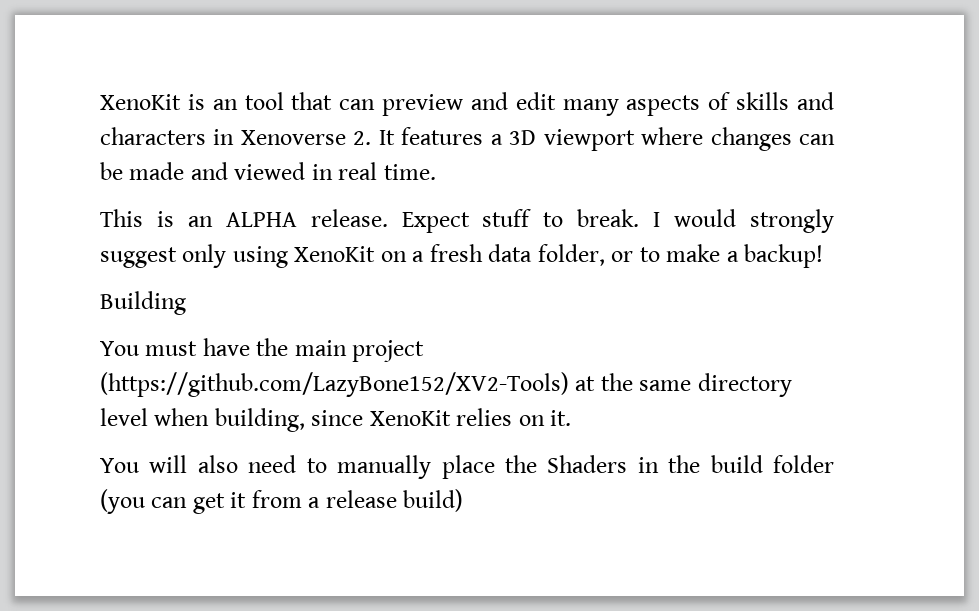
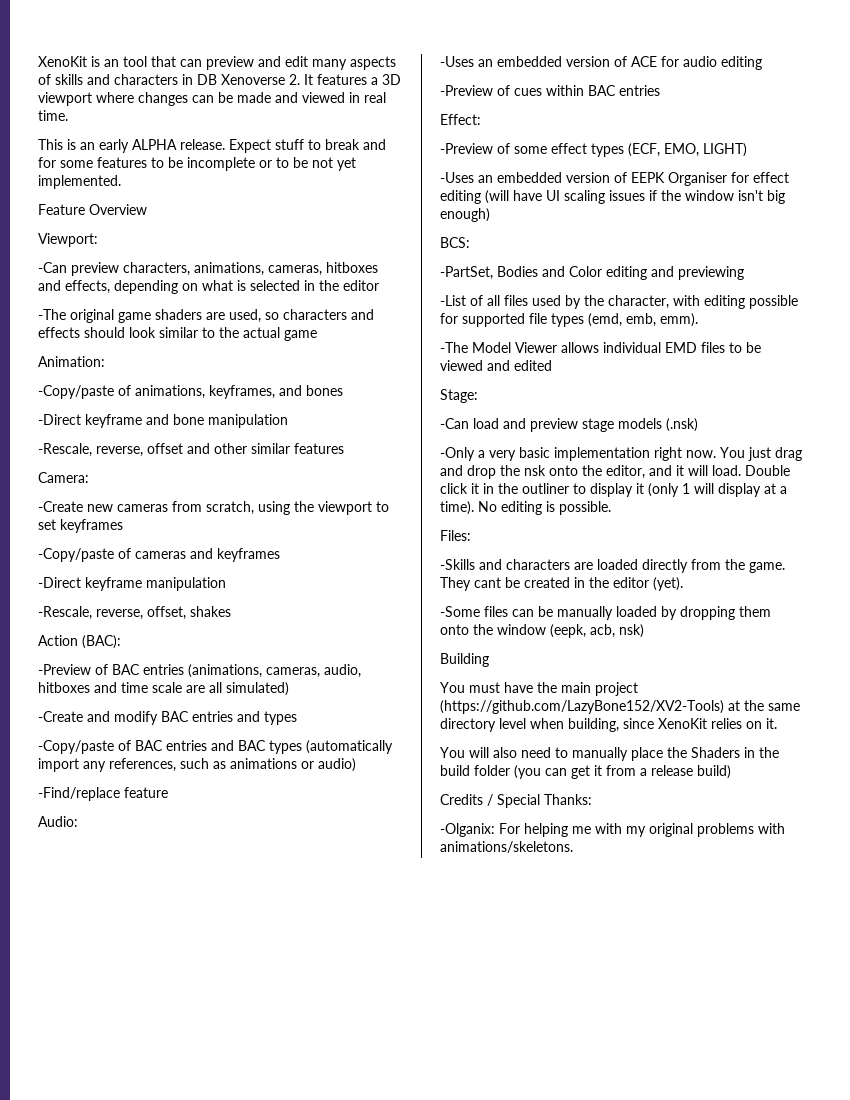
(235, 137) none -> [197,74,217,85] DB
(213, 221) none -> [99,139,129,153] early
[577,209,834,233] [100,244,824,268] break. I would strongly suggest only using XenoKit on a fresh data folder, or to make a backup! -> [325,139,386,150] [38,157,356,171] [38,175,121,189] [38,204,147,215] [38,233,98,247] [38,262,378,276] [38,280,379,294] [38,309,374,323] [38,327,317,341] [38,356,105,367] [38,385,343,399] [38,414,288,428] [38,443,344,457] [38,472,89,483] [38,501,389,515] [38,519,123,533] [38,548,280,562] [38,577,226,591] [38,606,231,620] [38,635,121,649] [38,664,361,678] [38,682,289,696] [38,711,297,725] [38,740,393,754] [38,758,356,772] [38,787,168,801] [38,816,78,827] [440,56,762,70] [440,85,660,96] [440,114,481,125] [440,143,747,157] [440,172,789,186] [440,190,785,204] [440,208,490,222] [440,237,470,248] [440,266,744,280] [440,295,798,309] [440,313,698,327] [440,342,761,353] [440,360,552,371] [440,389,478,403] [440,418,698,432] [440,447,802,461] [440,465,790,479] [440,483,787,497] [440,501,611,515] [440,530,471,541] [440,559,785,573] [440,577,683,591] [440,606,771,620] [440,624,644,638] break and for some features to be incomplete or to be not yet implemented. // Feature Overview // Viewport: // -Can preview characters, animations, cameras, hitboxes and effects, depending on what is selected in the editor // -The original game shaders are used, so characters and effects should look similar to the actual game // Animation: // -Copy/paste of animations, keyframes, and bones // -Direct keyframe and bone manipulation // -Rescale, reverse, offset and other similar features // Camera: // -Create new cameras from scratch, using the viewport to set keyframes // -Copy/paste of cameras and keyframes // -Direct keyframe manipulation // -Rescale, reverse, offset, shakes // Action (BAC): // -Preview of BAC entries (animations, cameras, audio, hitboxes and time scale are all simulated) // -Create and modify BAC entries and types // -Copy/paste of BAC entries and BAC types (automatically import any references, such as animations or audio) // -Find/replace feature // Audio: // -Uses an embedded version of ACE for audio editing // -Preview of cues within BAC entries // Effect: // -Preview of some effect types (ECF, EMO, LIGHT) // -Uses an embedded version of EEPK Organiser for effect editing (will have UI scaling issues if the window isn't big enough) // BCS: // -PartSet, Bodies and Color editing and previewing // -List of all files used by the character, with editing possible for supported file types (emd, emb, emm). // -The Model Viewer allows individual EMD files to be viewed and edited // Stage: // -Can load and preview stage models (.nsk) // -Only a very basic implementation right now. You just drag and drop the nsk onto the editor, and it will load. Double click it in the outliner to display it (only 1 will display at a time). No editing is possible. // Files: // -Skills and characters are loaded directly from the game. They cant be created in the editor (yet). // -Some files can be manually loaded by dropping them onto the window (eepk, acb, nsk)
(464, 500) none -> [440,794,592,808] [440,823,785,837] [440,841,573,853] // Credits / Special Thanks: // -Olganix: For helping me with my original problems with animations/skeletons.

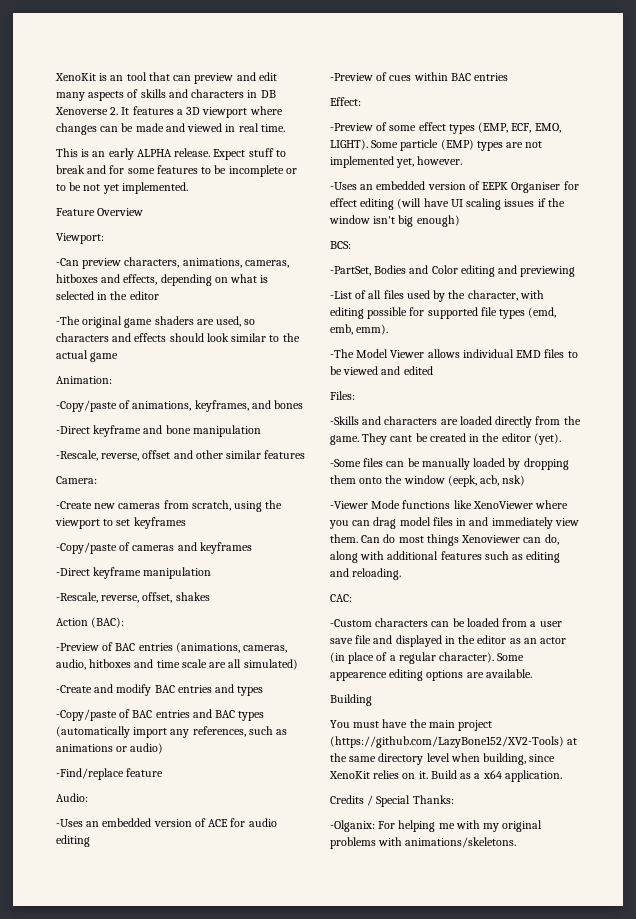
[628,143,747,157] (ECF, EMO, LIGHT) -> [478,122,561,133] [330,139,543,151] [330,156,463,168] (EMP, ECF, EMO, LIGHT). Some particle (EMP) types are not implemented yet, however.
[440,389,478,403] [440,418,698,432] [440,447,802,461] [440,465,790,479] [440,483,787,497] [440,501,611,515] // Stage: // -Can load and preview stage models (.nsk) // -Only a very basic implementation right now. You just drag and drop the nsk onto the editor, and it will load. Double click it in the outliner to display it (only 1 will display at a time). No editing is possible. -> (433, 370) none
(644, 631) none -> [330,500,569,509] [329,517,579,529] [330,534,559,546] [330,551,561,563] [330,568,402,580] [330,594,352,602] [330,618,562,627] [330,635,567,647] [330,652,525,664] [330,669,532,681] // -Viewer Mode functions like XenoViewer where you can drag model files in and immediately view them. Can do most things Xenoviewer can do, along with additional features such as editing and reloading. // CAC: // -Custom characters can be loaded from a user save file and displayed in the editor as an actor (in place of a regular character). Some appearence editing options are available.
[440,747,779,761] [440,765,731,779] // You will also need to manually place the Shaders in the build folder (you can get it from a release build) -> [430,770,562,782] Build as a x64 application.

